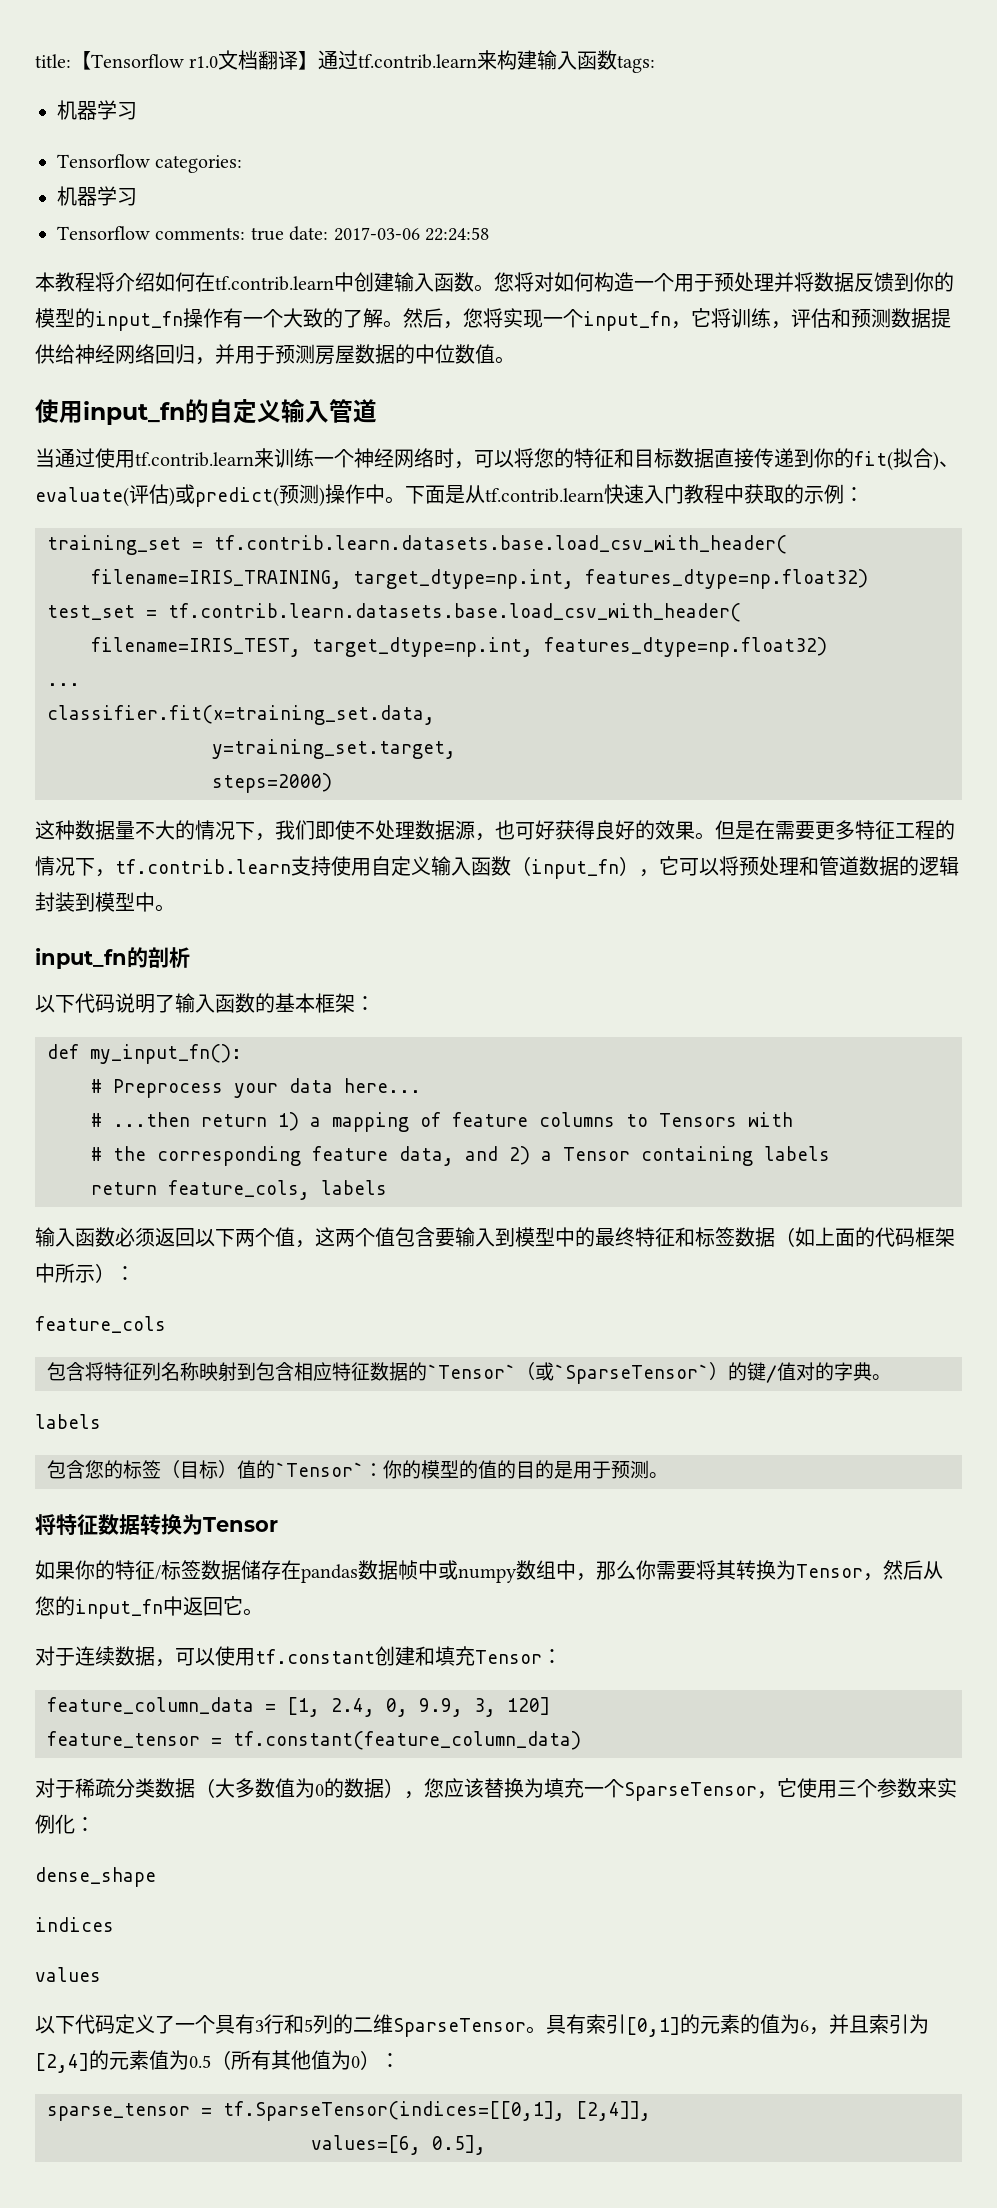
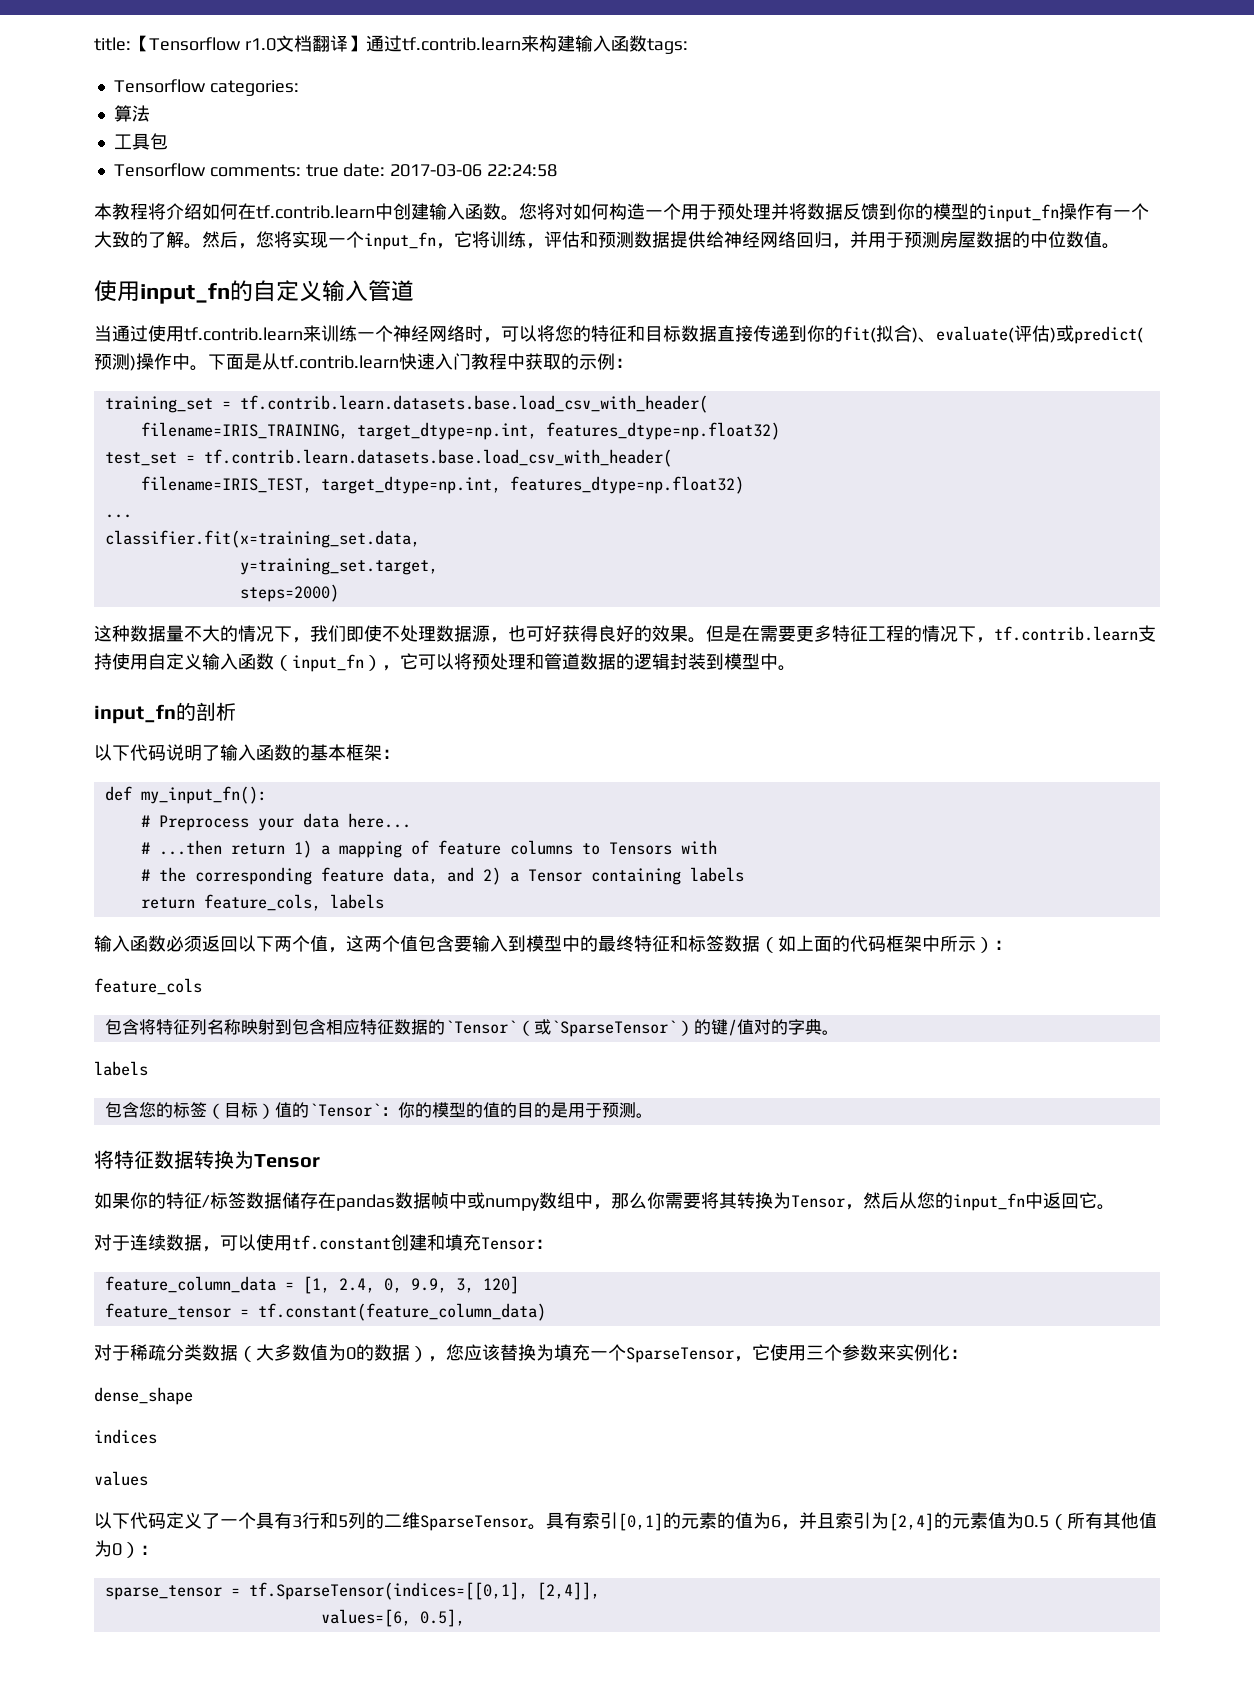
[57,100,137,120] // 机器学习 -> (688, 46) none
[57,186,137,206] 机器学习 -> [113,105,150,122] [113,133,168,150] 算法 // 工具包

